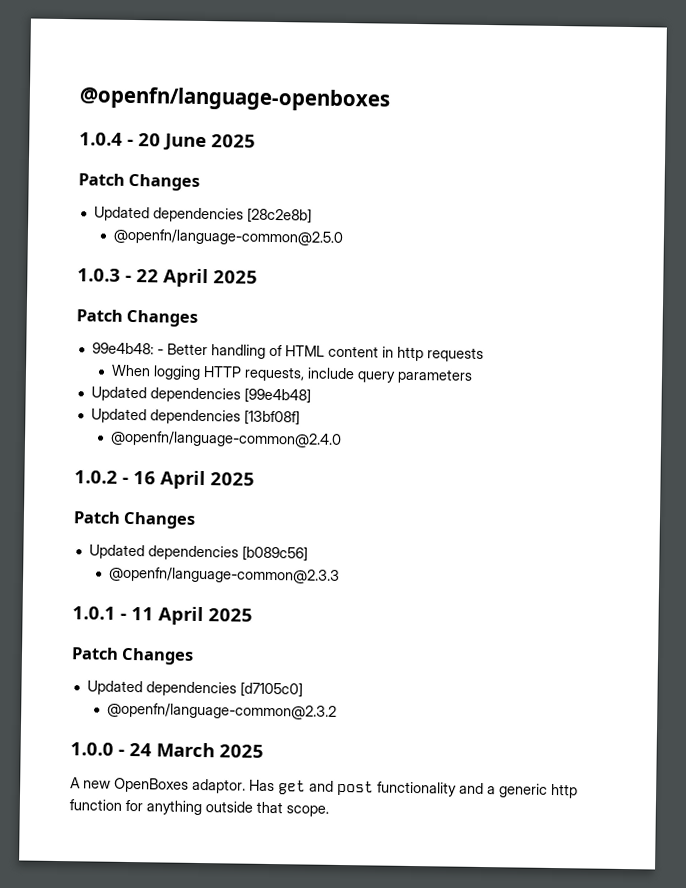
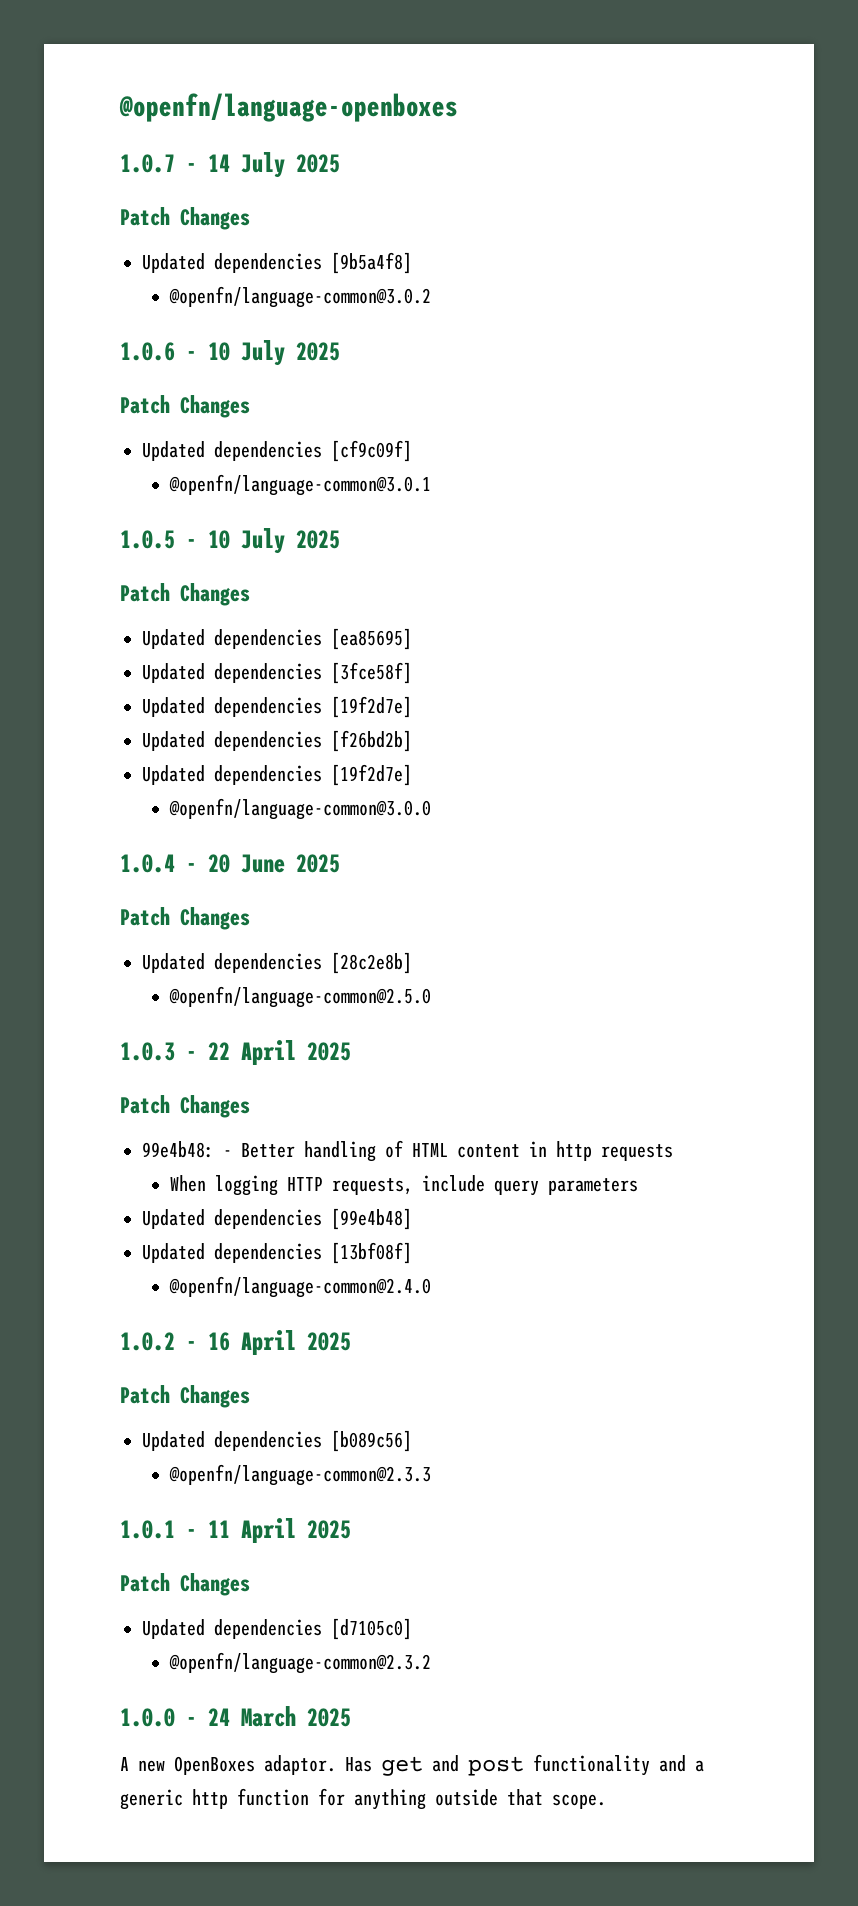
(391, 99) none -> [120,152,340,178] [120,207,250,230] [142,252,412,274] [169,286,432,308] [120,340,340,366] [120,395,250,418] [142,440,412,462] [169,474,432,496] [120,528,340,554] [120,583,250,606] [142,628,412,650] [142,662,412,684] [142,696,412,718] [142,730,412,752] [142,764,412,786] [169,798,432,820] // 1.0.7 - 14 July 2025 // Patch Changes // Updated dependencies [9b5a4f8] // @openfn/language-common@3.0.2 // 1.0.6 - 10 July 2025 // Patch Changes // Updated dependencies [cf9c09f] // @openfn/language-common@3.0.1 // 1.0.5 - 10 July 2025 // Patch Changes // Updated dependencies [ea85695] // Updated dependencies [3fce58f] // Updated dependencies [19f2d7e] // Updated dependencies [f26bd2b] // Updated dependencies [19f2d7e] // @openfn/language-common@3.0.0

